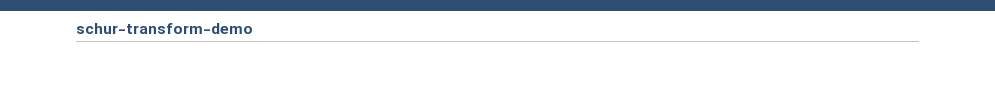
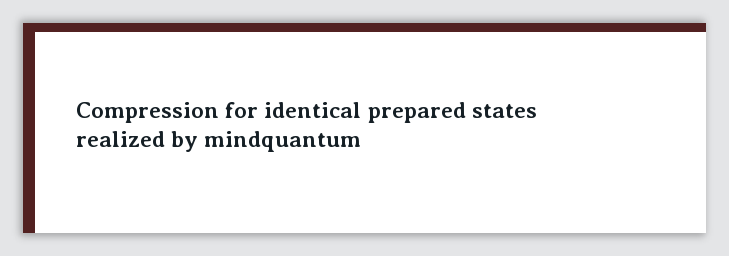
[76,23,253,34] schur-transform-demo -> [76,102,537,123] [76,131,362,152] Compression for identical prepared states realized by mindquantum

